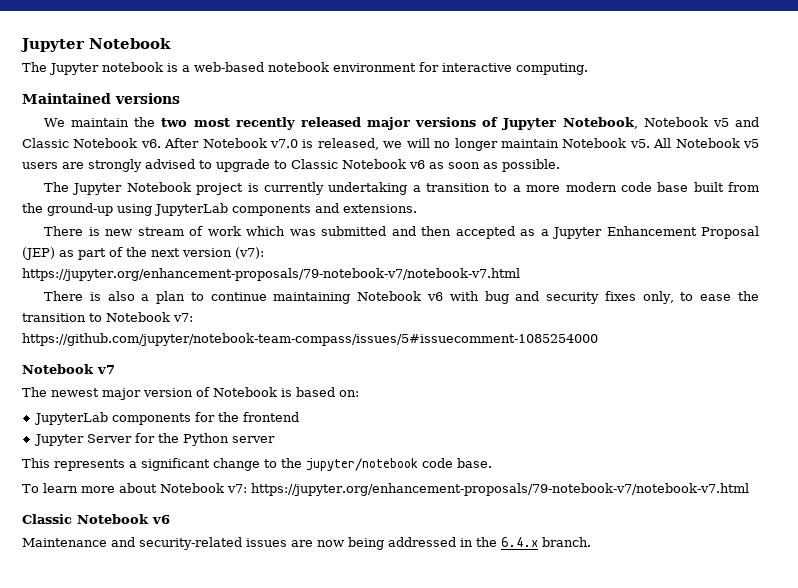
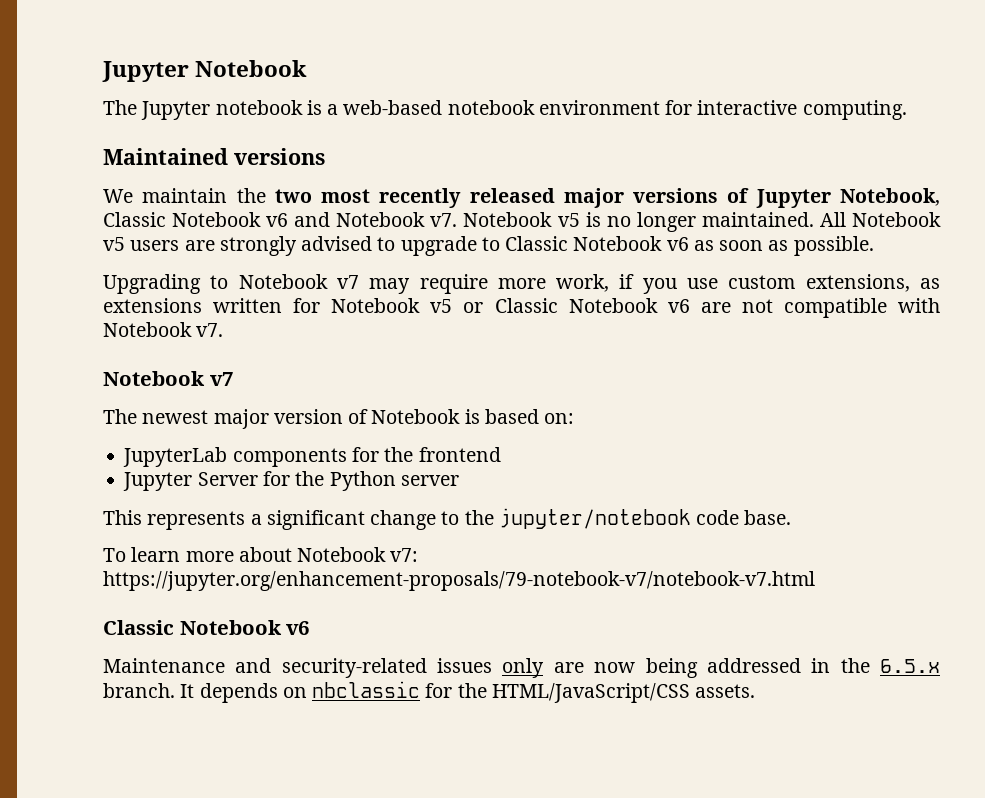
[643,117,760,127] [22,138,650,151] Notebook v5 and Classic Notebook v6. After Notebook v7.0 is released, we will no longer maintain Notebook v5. -> [103,212,814,232] Classic Notebook v6 and Notebook v7. Notebook v5 is no longer maintained.
[43,182,760,195] [22,203,417,216] [43,226,760,239] [22,247,264,260] [22,268,520,281] [43,291,760,304] [22,312,193,322] [22,333,598,346] The Jupyter Notebook project is currently undertaking a transition to a more modern code base built from the ground-up using JupyterLab components and extensions. // There is new stream of work which was submitted and then accepted as a Jupyter Enhancement Proposal (JEP) as part of the next version (v7): https://jupyter.org/enhancement-proposals/79-notebook-v7/notebook-v7.html // There is also a plan to continue maintaining Notebook v6 with bug and security fixes only, to ease the transition to Notebook v7: https://github.com/jupyter/notebook-team-compass/issues/5#issuecomment-1085254000 -> [103,274,940,294] [103,298,941,318] [103,322,224,337] Upgrading to Notebook v7 may require more work, if you use custom extensions, as extensions written for Notebook v5 or Classic Notebook v6 are not compatible with Notebook v7.
(287, 542) none -> [502,658,545,678] only
[501,537,591,547] 6.4.x branch. -> [880,659,941,673] [103,681,756,703] 6.5.x branch. It depends on nbclassic for the HTML/JavaScript/CSS assets.

